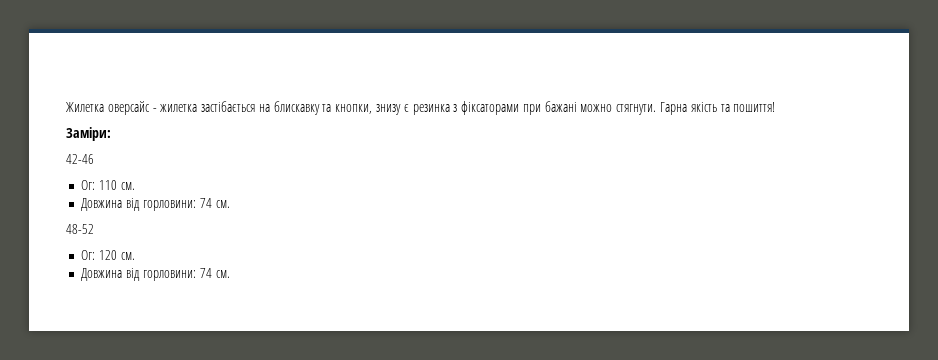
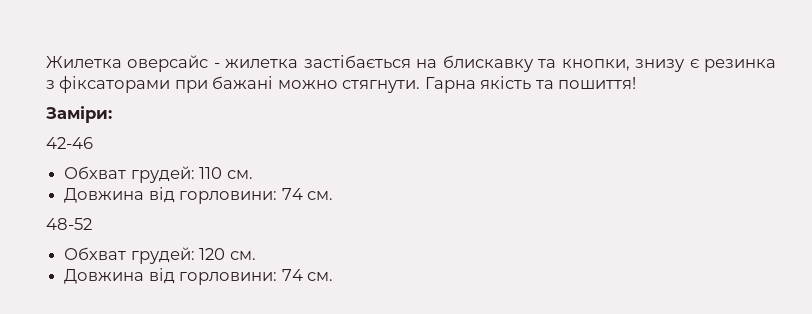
[81,180,96,190] Ог: -> [64,166,195,183] Обхват грудей:
[81,250,96,260] Ог: -> [64,247,195,264] Обхват грудей:

